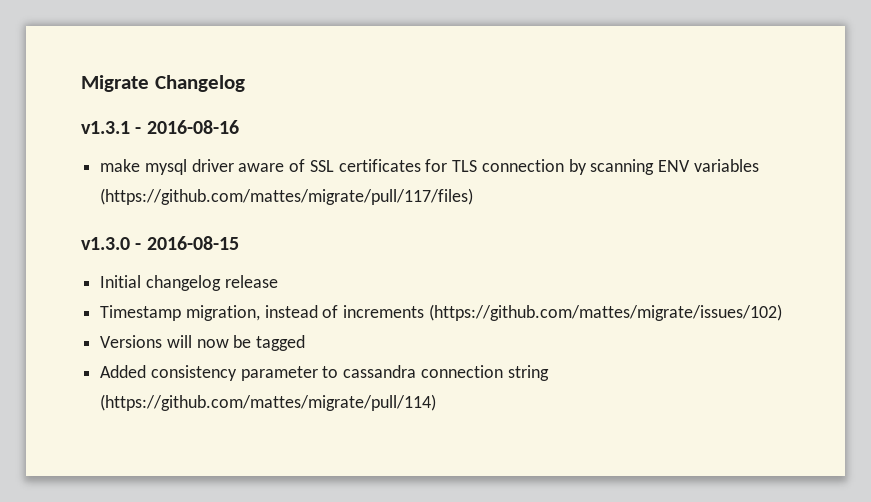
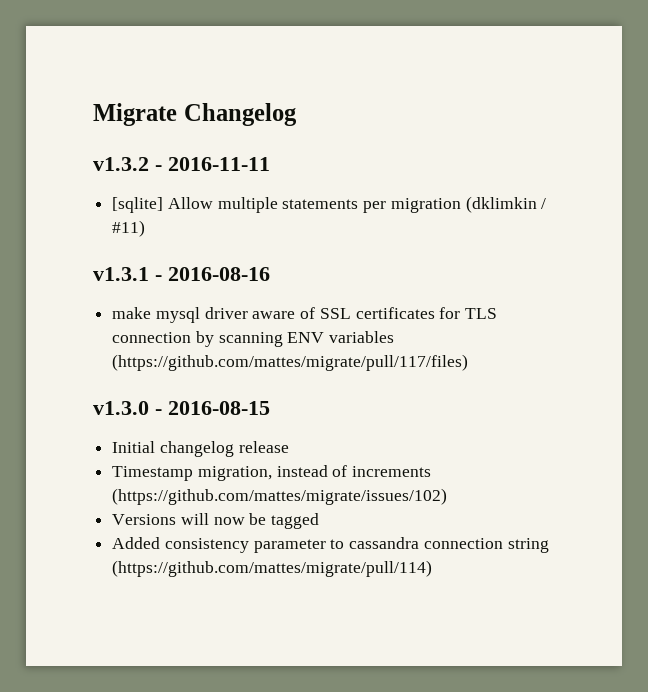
(245, 83) none -> [93,157,270,171] [112,196,547,213] [112,220,146,237] // v1.3.2 - 2016-11-11 // [sqlite] Allow multiple statements per migration (dklimkin / #11)

